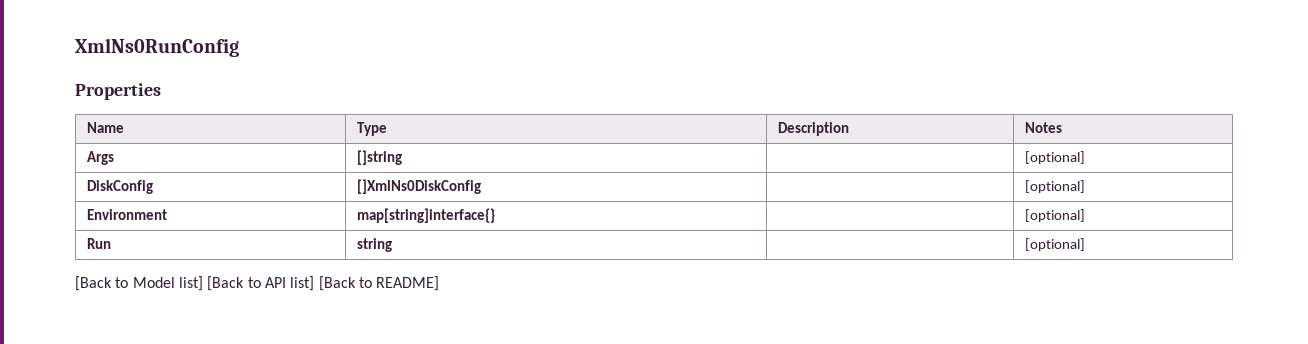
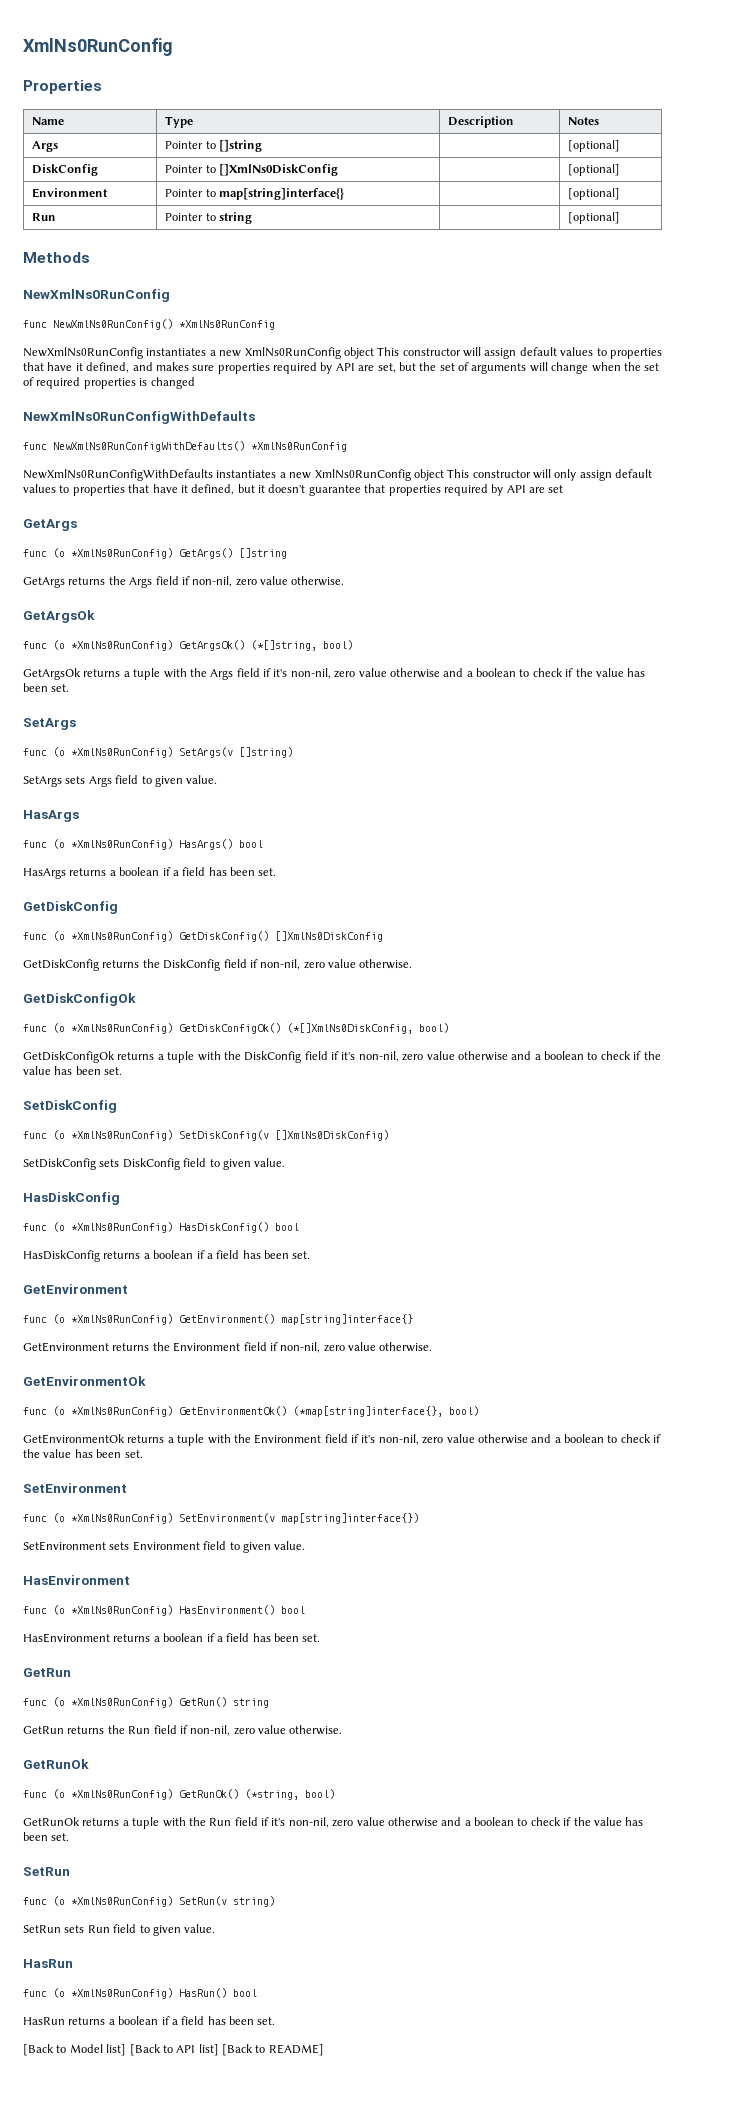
(114, 158) none -> [165,141,216,149] Pointer to
(153, 187) none -> [165,165,216,173] Pointer to
(167, 214) none -> [165,189,216,197] Pointer to
(111, 243) none -> [165,213,216,221] Pointer to
(1085, 244) none -> [23,252,90,263] [23,289,170,302] [23,319,275,330] [23,347,662,359] [23,362,660,374] [23,377,195,389] [23,411,255,424] [23,441,347,452] [23,469,653,481] [23,484,564,496] [23,519,77,531] [23,548,287,559] [23,576,345,588] [23,610,95,623] [23,640,353,651] [23,668,646,680] [23,683,70,692] [23,718,76,730] [23,747,293,758] [23,775,218,787] [23,810,79,822] [23,839,263,850] [23,867,277,879] [23,901,118,914] [23,931,383,942] [23,959,413,971] [23,993,136,1006] [23,1023,449,1034] [23,1051,661,1063] [23,1066,123,1075] [23,1100,117,1113] [23,1130,389,1141] [23,1158,286,1170] [23,1192,120,1205] [23,1222,299,1233] [23,1250,311,1262] [23,1284,128,1294] [23,1314,413,1325] [23,1342,433,1353] [23,1376,146,1386] [23,1406,479,1417] [23,1434,662,1446] [23,1449,143,1458] [23,1483,127,1493] [23,1513,419,1524] [23,1541,306,1553] [23,1575,130,1585] [23,1605,305,1616] [23,1633,321,1643] [23,1668,71,1677] [23,1697,269,1708] [23,1725,343,1736] [23,1759,89,1769] [23,1789,335,1800] [23,1817,644,1829] [23,1832,70,1841] [23,1867,70,1876] [23,1896,275,1907] [23,1924,216,1936] [23,1959,73,1968] [23,1988,257,1999] [23,2016,276,2025] // Methods // NewXmlNs0RunConfig // func NewXmlNs0RunConfig() *XmlNs0RunConfig // NewXmlNs0RunConfig instantiates a new XmlNs0RunConfig object This constructor will assign default values to properties that have it defined, and makes sure properties required by API are set, but the set of arguments will change when the set of required properties is changed // NewXmlNs0RunConfigWithDefaults // func NewXmlNs0RunConfigWithDefaults() *XmlNs0RunConfig // NewXmlNs0RunConfigWithDefaults instantiates a new XmlNs0RunConfig object This constructor will only assign default values to properties that have it defined, but it doesn't guarantee that properties required by API are set // GetArgs // func (o *XmlNs0RunConfig) GetArgs() []string // GetArgs returns the Args field if non-nil, zero value otherwise. // GetArgsOk // func (o *XmlNs0RunConfig) GetArgsOk() (*[]string, bool) // GetArgsOk returns a tuple with the Args field if it's non-nil, zero value otherwise and a boolean to check if the value has been set. // SetArgs // func (o *XmlNs0RunConfig) SetArgs(v []string) // SetArgs sets Args field to given value. // HasArgs // func (o *XmlNs0RunConfig) HasArgs() bool // HasArgs returns a boolean if a field has been set. // GetDiskConfig // func (o *XmlNs0RunConfig) GetDiskConfig() []XmlNs0DiskConfig // GetDiskConfig returns the DiskConfig field if non-nil, zero value otherwise. // GetDiskConfigOk // func (o *XmlNs0RunConfig) GetDiskConfigOk() (*[]XmlNs0DiskConfig, bool) // GetDiskConfigOk returns a tuple with the DiskConfig field if it's non-nil, zero value otherwise and a boolean to check if the value has been set. // SetDiskConfig // func (o *XmlNs0RunConfig) SetDiskConfig(v []XmlNs0DiskConfig) // SetDiskConfig sets DiskConfig field to given value. // HasDiskConfig // func (o *XmlNs0RunConfig) HasDiskConfig() bool // HasDiskConfig returns a boolean if a field has been set. // GetEnvironment // func (o *XmlNs0RunConfig) GetEnvironment() map[string]interface{} // GetEnvironment returns the Environment field if non-nil, zero value otherwise. // GetEnvironmentOk // func (o *XmlNs0RunConfig) GetEnvironmentOk() (*map[string]interface{}, bool) // GetEnvironmentOk returns a tuple with the Environment field if it's non-nil, zero value otherwise and a boolean to check if the value has been set. // SetEnvironment // func (o *XmlNs0RunConfig) SetEnvironment(v map[string]interface{}) // SetEnvironment sets Environment field to given value. // HasEnvironment // func (o *XmlNs0RunConfig) HasEnvironment() bool // HasEnvironment returns a boolean if a field has been set. // GetRun // func (o *XmlNs0RunConfig) GetRun() string // GetRun returns the Run field if non-nil, zero value otherwise. // GetRunOk // func (o *XmlNs0RunConfig) GetRunOk() (*string, bool) // GetRunOk returns a tuple with the Run field if it's non-nil, zero value otherwise and a boolean to check if the value has been set. // SetRun // func (o *XmlNs0RunConfig) SetRun(v string) // SetRun sets Run field to given value. // HasRun // func (o *XmlNs0RunConfig) HasRun() bool // HasRun returns a boolean if a field has been set.

